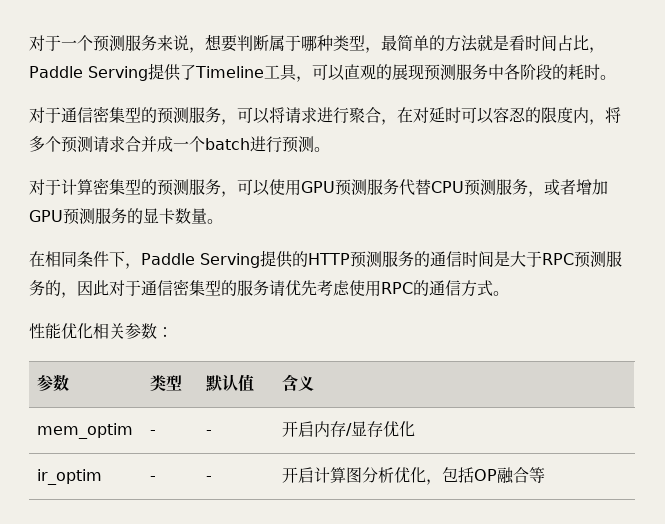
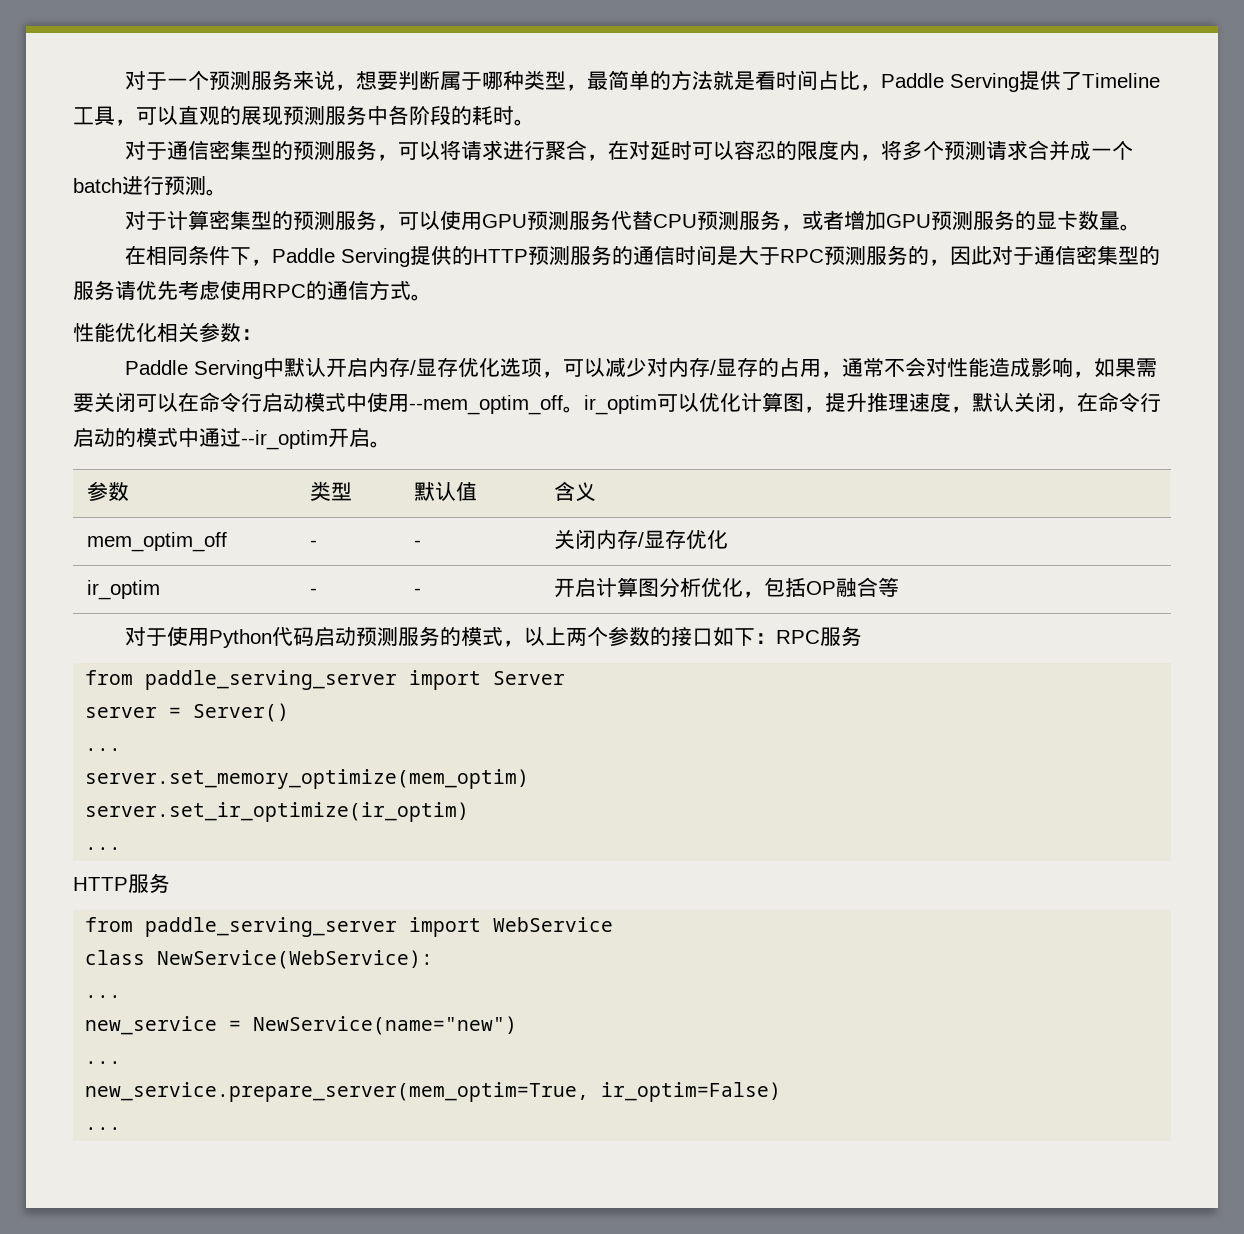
(173, 332) none -> [125,357,1158,379] [73,392,1161,415] [73,427,391,450] // Paddle Serving中默认开启内存/显存优化选项，可以减少对内存/显存的占用，通常不会对性能造成影响，如果需要关闭可以在命令行启动模式中使用--mem_optim_off。ir_optim可以优化计算图，提升推理速度，默认关闭，在命令行启动的模式中通过--ir_optim开启。
[37,423,134,439] [150,430,157,435] [206,430,213,435] [282,421,315,437] mem_optim | - | - | 开启 -> [86,532,227,552] [309,540,317,547] [413,540,421,547] [553,529,596,549] mem_optim_off | - | - | 关闭
(546, 475) none -> [125,626,863,648] [85,670,566,690] [85,703,290,722] [85,748,122,751] [85,769,530,789] [85,802,470,822] [85,847,122,850] [73,873,170,893] [85,917,614,937] [85,950,434,969] [85,995,122,998] [85,1016,518,1035] [85,1061,122,1064] [85,1082,782,1102] [85,1127,122,1130] // 对于使用Python代码启动预测服务的模式，以上两个参数的接口如下：RPC服务 // from paddle_serving_server import Server // server = Server() // ... // server.set_memory_optimize(mem_optim) // server.set_ir_optimize(ir_optim) // ... // HTTP服务 // from paddle_serving_server import WebService // class NewService(WebService): // ... // new_service = NewService(name="new") // ... // new_service.prepare_server(mem_optim=True, ir_optim=False) // ...

